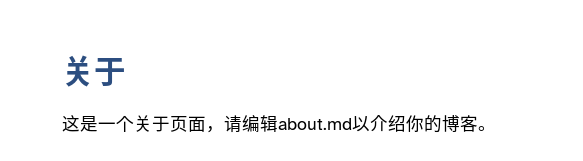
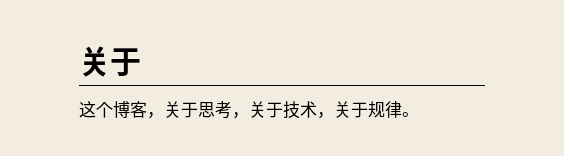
[80,115,478,133] 是一个关于页面，请编辑about.md以介绍你的博客 -> [96,101,402,119] 个博客，关于思考，关于技术，关于规律

